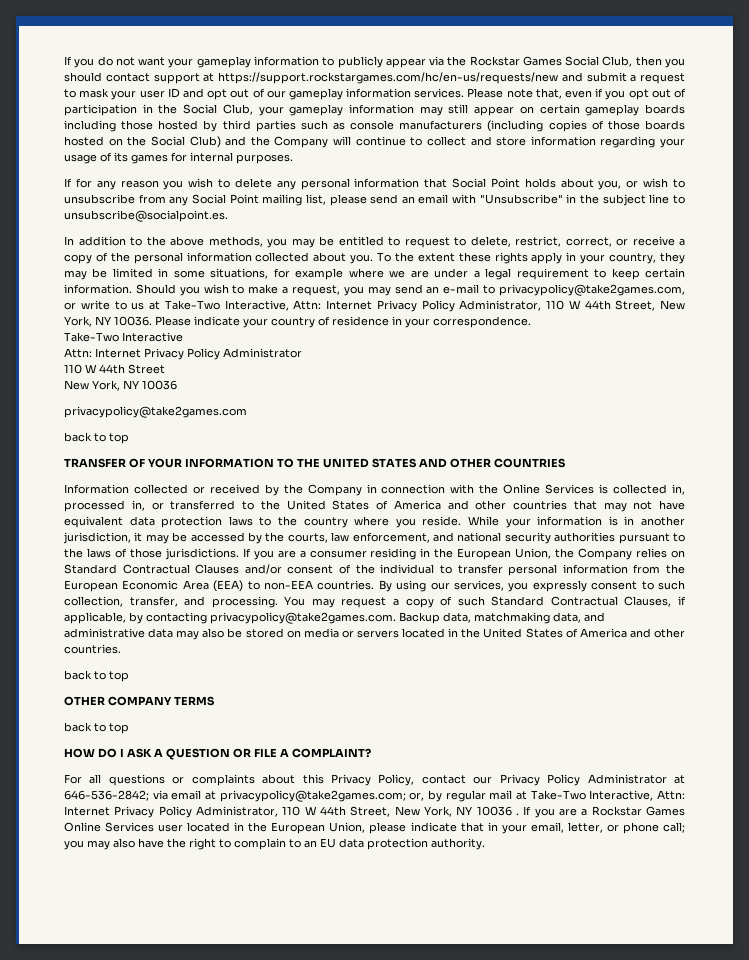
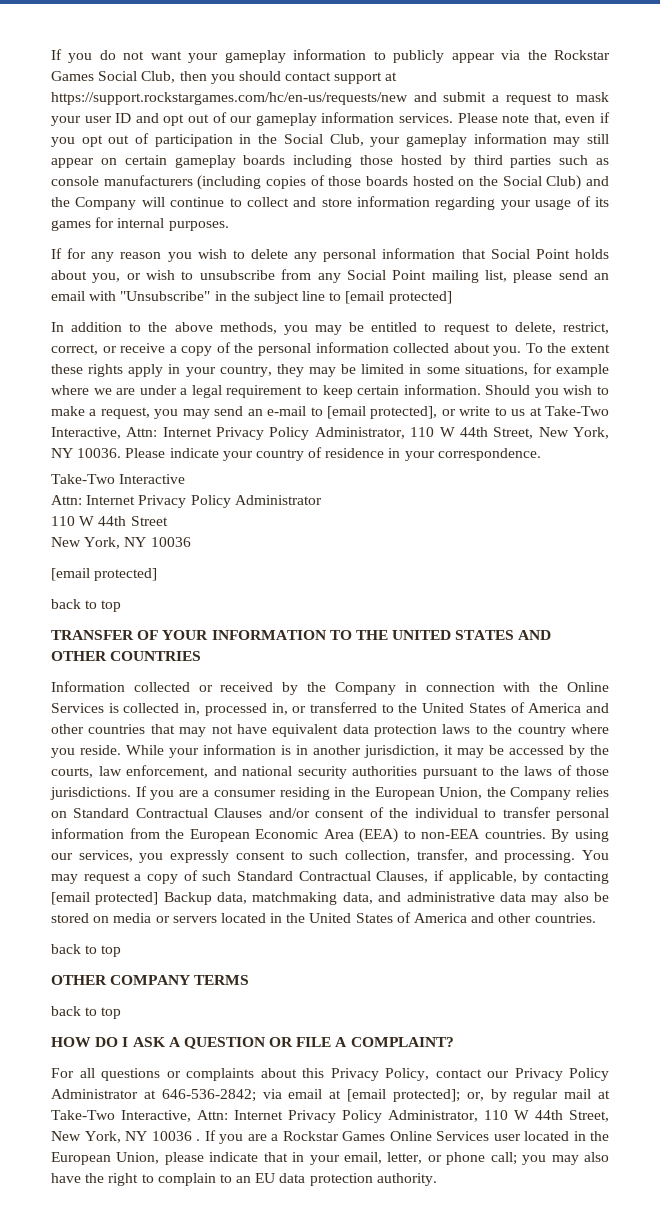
[64,210,228,222] unsubscribe@socialpoint.es. -> [345,291,452,304] [email protected]
[498,284,685,296] privacypolicy@take2games.com, -> [326,406,438,419] [email protected],
[64,406,247,418] privacypolicy@take2games.com -> [51,568,158,581] [email protected]
[210,612,396,624] privacypolicy@take2games.com. -> [51,892,159,905] [email protected]
[219,790,406,802] privacypolicy@take2games.com; -> [347,1089,460,1102] [email protected];

